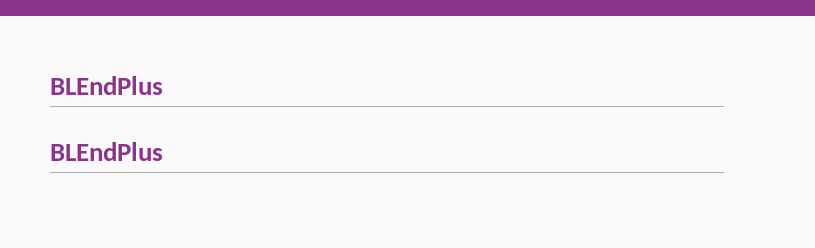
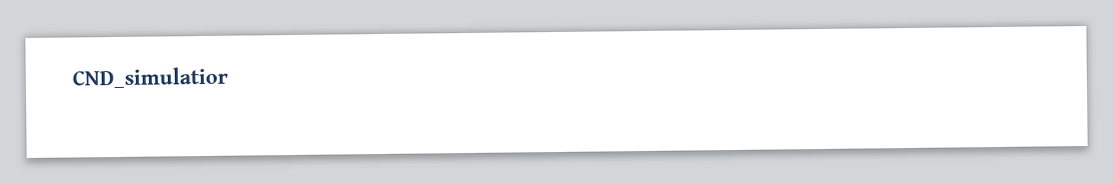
[50,76,163,95] [50,142,163,161] BLEndPlus // BLEndPlus -> [72,66,228,89] CND_simulatior

